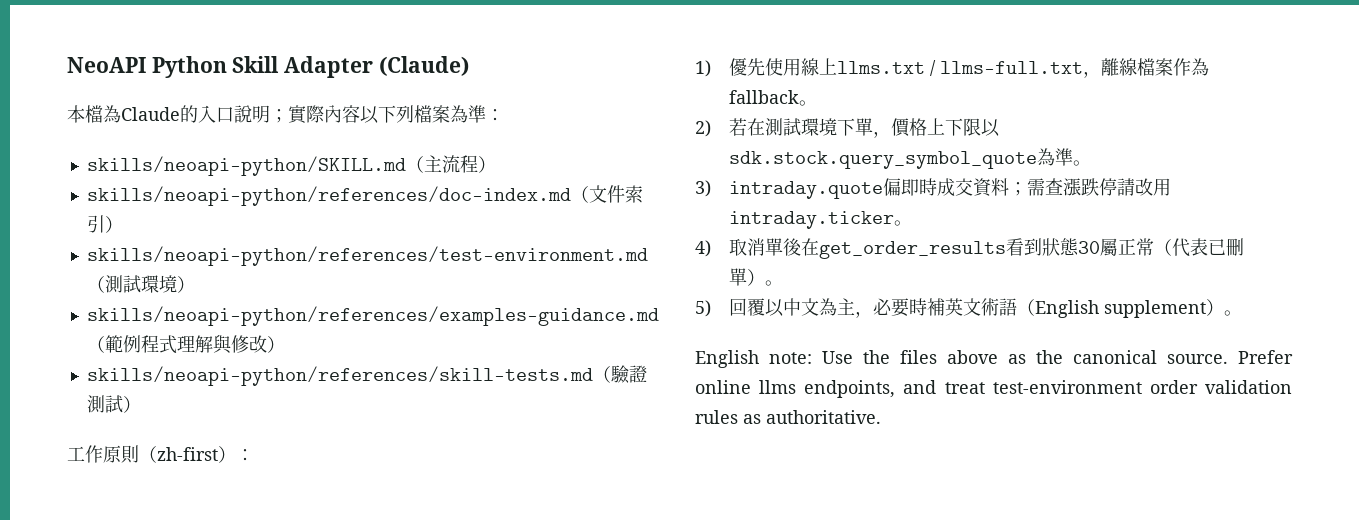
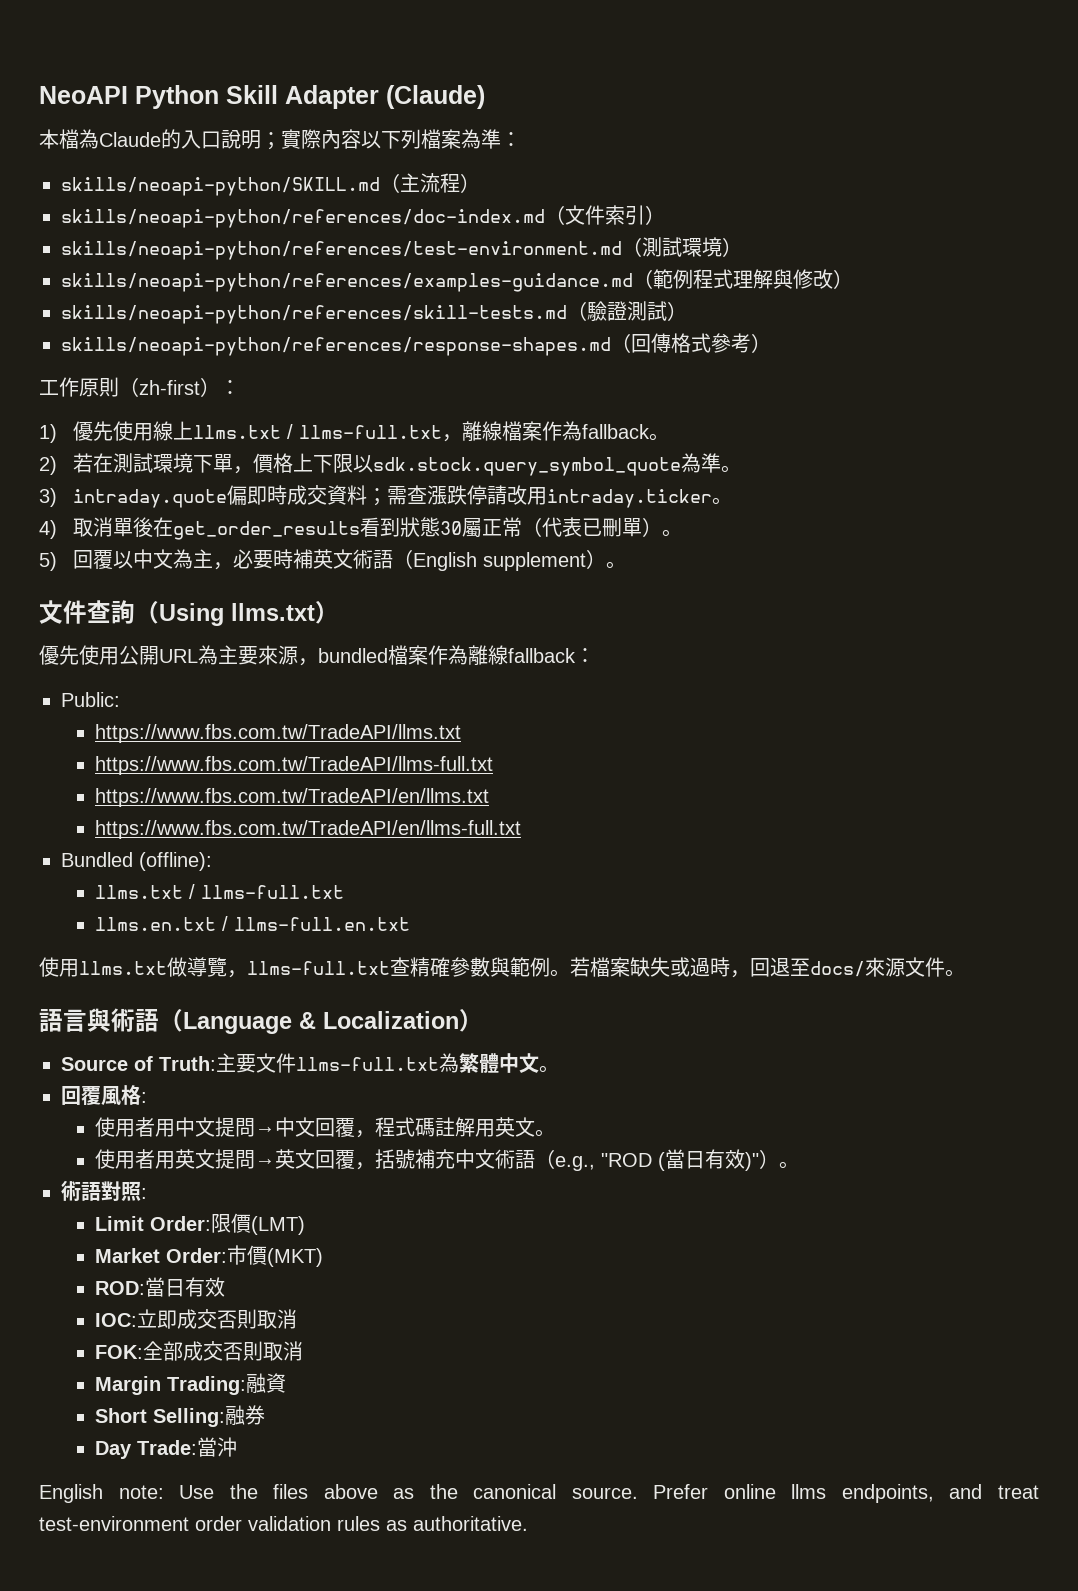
(141, 404) none -> [61,333,771,356] // skills/neoapi-python/references/response-shapes.md（回傳格式參考）
(1242, 313) none -> [39,600,339,626] [39,645,595,666] [61,692,120,707] [95,724,462,743] [95,756,494,775] [95,788,490,807] [95,820,522,839] [61,852,212,871] [95,884,345,899] [95,916,411,931] [39,957,965,978] [39,1008,483,1034] [61,1053,559,1073] [61,1085,147,1106] [95,1117,556,1138] [95,1149,800,1171] [61,1180,147,1202] [95,1213,306,1235] [95,1245,324,1267] [95,1277,226,1297] [95,1309,298,1329] [95,1341,304,1361] [95,1373,287,1395] [95,1405,266,1427] [95,1437,238,1459] // 文件查詢（Using llms.txt） // 優先使用公開URL為主要來源，bundled檔案作為離線fallback： // Public: // https://www.fbs.com.tw/TradeAPI/llms.txt // https://www.fbs.com.tw/TradeAPI/llms-full.txt // https://www.fbs.com.tw/TradeAPI/en/llms.txt // https://www.fbs.com.tw/TradeAPI/en/llms-full.txt // Bundled (offline): // llms.txt / llms-full.txt // llms.en.txt / llms-full.en.txt // 使用llms.txt做導覽，llms-full.txt查精確參數與範例。若檔案缺失或過時，回退至docs/來源文件。 // 語言與術語（Language & Localization） // Source of Truth:主要文件llms-full.txt為繁體中文。 // 回覆風格: // 使用者用中文提問→中文回覆，程式碼註解用英文。 // 使用者用英文提問→英文回覆，括號補充中文術語（e.g., "ROD (當日有效)"）。 // 術語對照: // Limit Order:限價(LMT) // Market Order:市價(MKT) // ROD:當日有效 // IOC:立即成交否則取消 // FOK:全部成交否則取消 // Margin Trading:融資 // Short Selling:融券 // Day Trade:當沖

